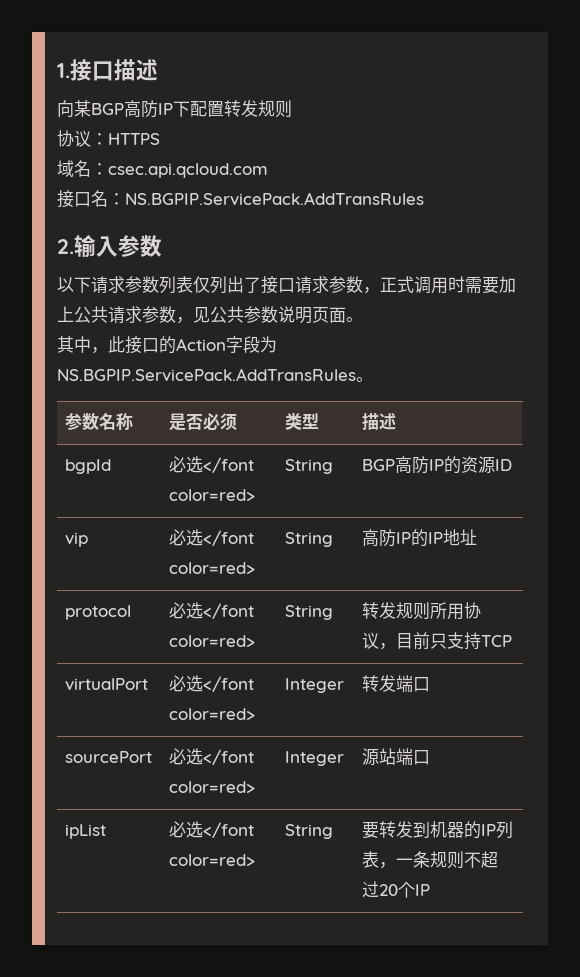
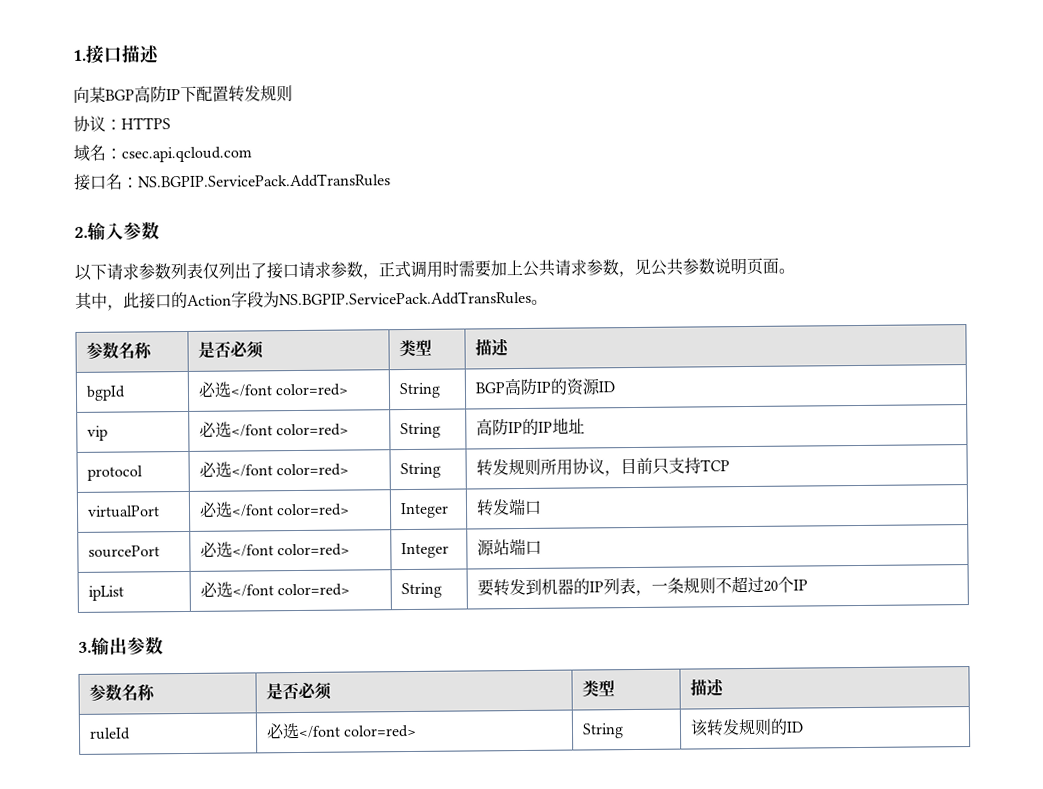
(431, 890) none -> [78,636,164,656] [88,683,156,702] [265,681,332,700] [581,680,615,698] [689,678,724,697] [88,727,131,740] [265,722,418,740] [581,723,624,739] [689,718,804,737] // 3.输出参数 // 参数名称 | 是否必须 | 类型 | 描述 // ruleId | 必选</font color=red> | String | 该转发规则的ID

